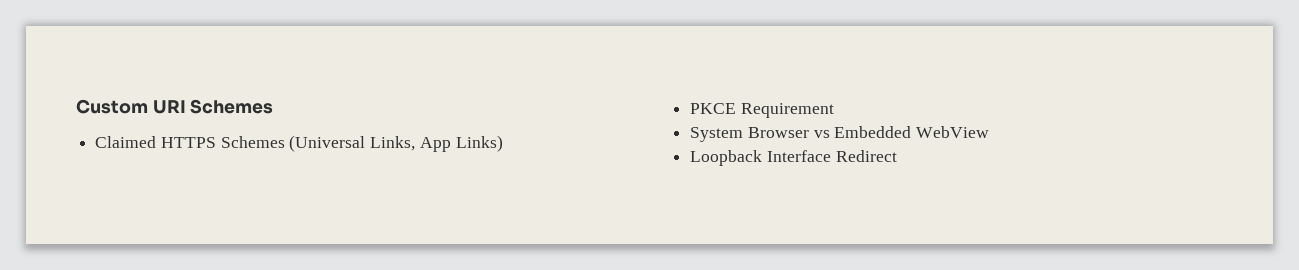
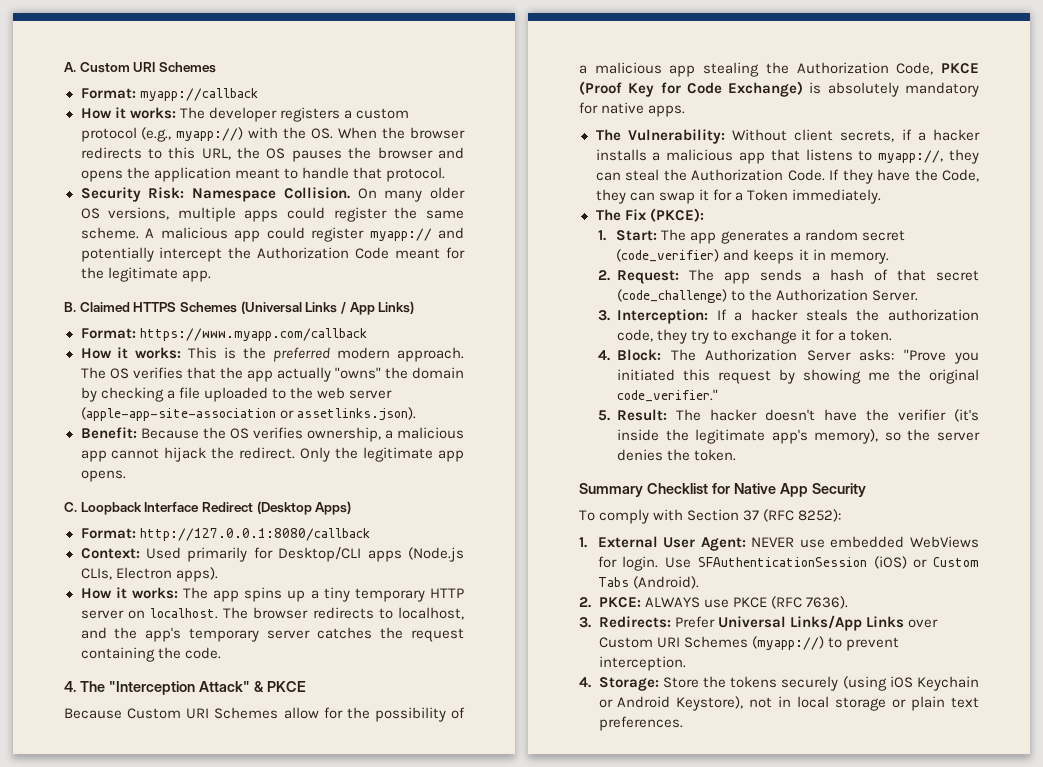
(76, 106) none -> [64,62,76,72] A.
(274, 106) none -> [80,88,258,101] [80,107,409,122] [80,127,465,142] [80,147,465,162] [80,167,445,182] [80,187,465,202] [80,207,465,222] [80,227,464,242] [80,247,466,262] [80,267,211,282] [64,302,76,312] Format: myapp://callback // How it works: The developer registers a custom protocol (e.g., myapp://) with the OS. When the browser redirects to this URL, the OS pauses the browser and opens the application meant to handle that protocol. // Security Risk: Namespace Collision. On many older OS versions, multiple apps could register the same scheme. A malicious app could register myapp:// and potentially intercept the Authorization Code meant for the legitimate app. // B.
[370,136,416,151] Links, -> [305,302,346,314] Links /
[690,103,834,118] [690,126,990,142] [690,150,897,166] PKCE Requirement // System Browser vs Embedded WebView // Loopback Interface Redirect -> [80,328,367,341] [80,347,464,362] [80,367,464,382] [80,387,392,402] [80,407,416,421] [80,427,464,442] [80,447,464,462] [80,470,126,482] [64,501,352,515] [80,528,370,541] [80,547,464,562] [80,567,218,582] [80,587,464,602] [80,607,465,620] [80,627,465,642] [80,647,221,662] [64,681,306,695] [64,707,465,722] [579,62,979,77] [579,81,979,97] [579,102,686,117] [595,129,980,144] [595,149,979,164] [595,169,979,184] [595,189,881,204] [595,208,704,222] [597,229,905,244] [616,249,889,264] [597,269,979,284] [617,289,919,303] [597,309,979,324] [617,329,892,344] [597,349,979,364] [617,369,979,384] [617,389,719,402] [597,409,979,422] [617,429,981,444] [617,449,737,461] [579,483,866,497] [579,509,842,524] [579,536,979,551] [597,556,979,571] [597,576,699,589] [579,596,848,609] [579,615,938,631] [598,636,899,651] [598,656,686,671] [579,676,979,691] [598,696,979,711] [598,716,683,731] Format: https://www.myapp.com/callback // How it works: This is the preferred modern approach. The OS verifies that the app actually "owns" the domain by checking a file uploaded to the web server (apple-app-site-association or assetlinks.json). // Benefit: Because the OS verifies ownership, a malicious app cannot hijack the redirect. Only the legitimate app opens. // C. Loopback Interface Redirect (Desktop Apps) // Format: http://127.0.0.1:8080/callback // Context: Used primarily for Desktop/CLI apps (Node.js CLIs, Electron apps). // How it works: The app spins up a tiny temporary HTTP server on localhost. The browser redirects to localhost, and the app's temporary server catches the request containing the code. // 4. The "Interception Attack" & PKCE // Because Custom URI Schemes allow for the possibility of a malicious app stealing the Authorization Code, PKCE (Proof Key for Code Exchange) is absolutely mandatory for native apps. // The Vulnerability: Without client secrets, if a hacker installs a malicious app that listens to myapp://, they can steal the Authorization Code. If they have the Code, they can swap it for a Token immediately. // The Fix (PKCE): // 1. Start: The app generates a random secret (code_verifier) and keeps it in memory. // 2. Request: The app sends a hash of that secret (code_challenge) to the Authorization Server. // 3. Interception: If a hacker steals the authorization code, they try to exchange it for a token. // 4. Block: The Authorization Server asks: "Prove you initiated this request by showing me the original code_verifier." // 5. Result: The hacker doesn't have the verifier (it's inside the legitimate app's memory), so the server denies the token. // Summary Checklist for Native App Security // To comply with Section 37 (RFC 8252): // 1. External User Agent: NEVER use embedded WebViews for login. Use SFAuthenticationSession (iOS) or Custom Tabs (Android). // 2. PKCE: ALWAYS use PKCE (RFC 7636). // 3. Redirects: Prefer Universal Links/App Links over Custom URI Schemes (myapp://) to prevent interception. // 4. Storage: Store the tokens securely (using iOS Keychain or Android Keystore), not in local storage or plain text preferences.

